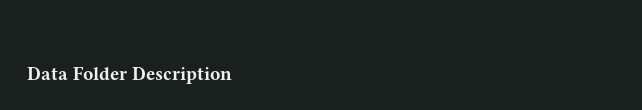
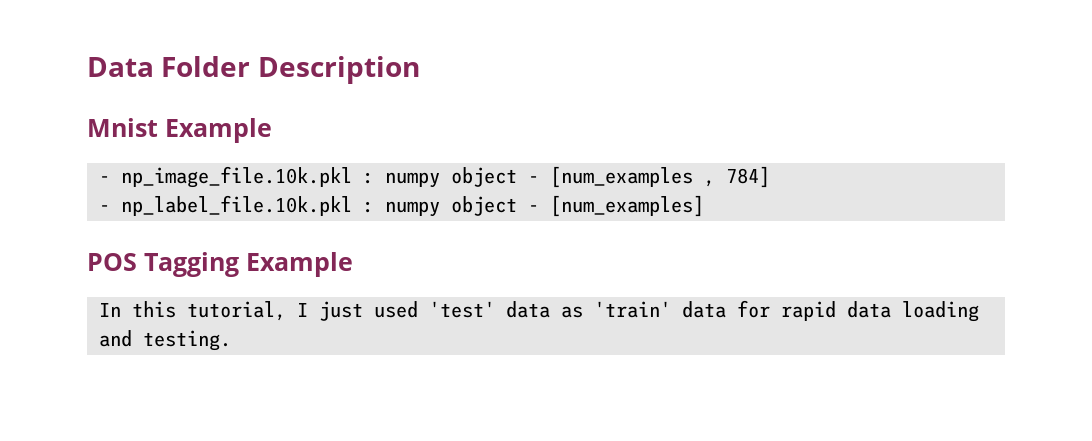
(233, 75) none -> [87,118,272,143] [98,166,770,188] [98,195,704,217] [87,252,353,277] [98,300,979,322] [98,330,231,351] // Mnist Example // - np_image_file.10k.pkl : numpy object - [num_examples , 784] // - np_label_file.10k.pkl : numpy object - [num_examples] // POS Tagging Example // In this tutorial, I just used 'test' data as 'train' data for rapid data loading and testing.

